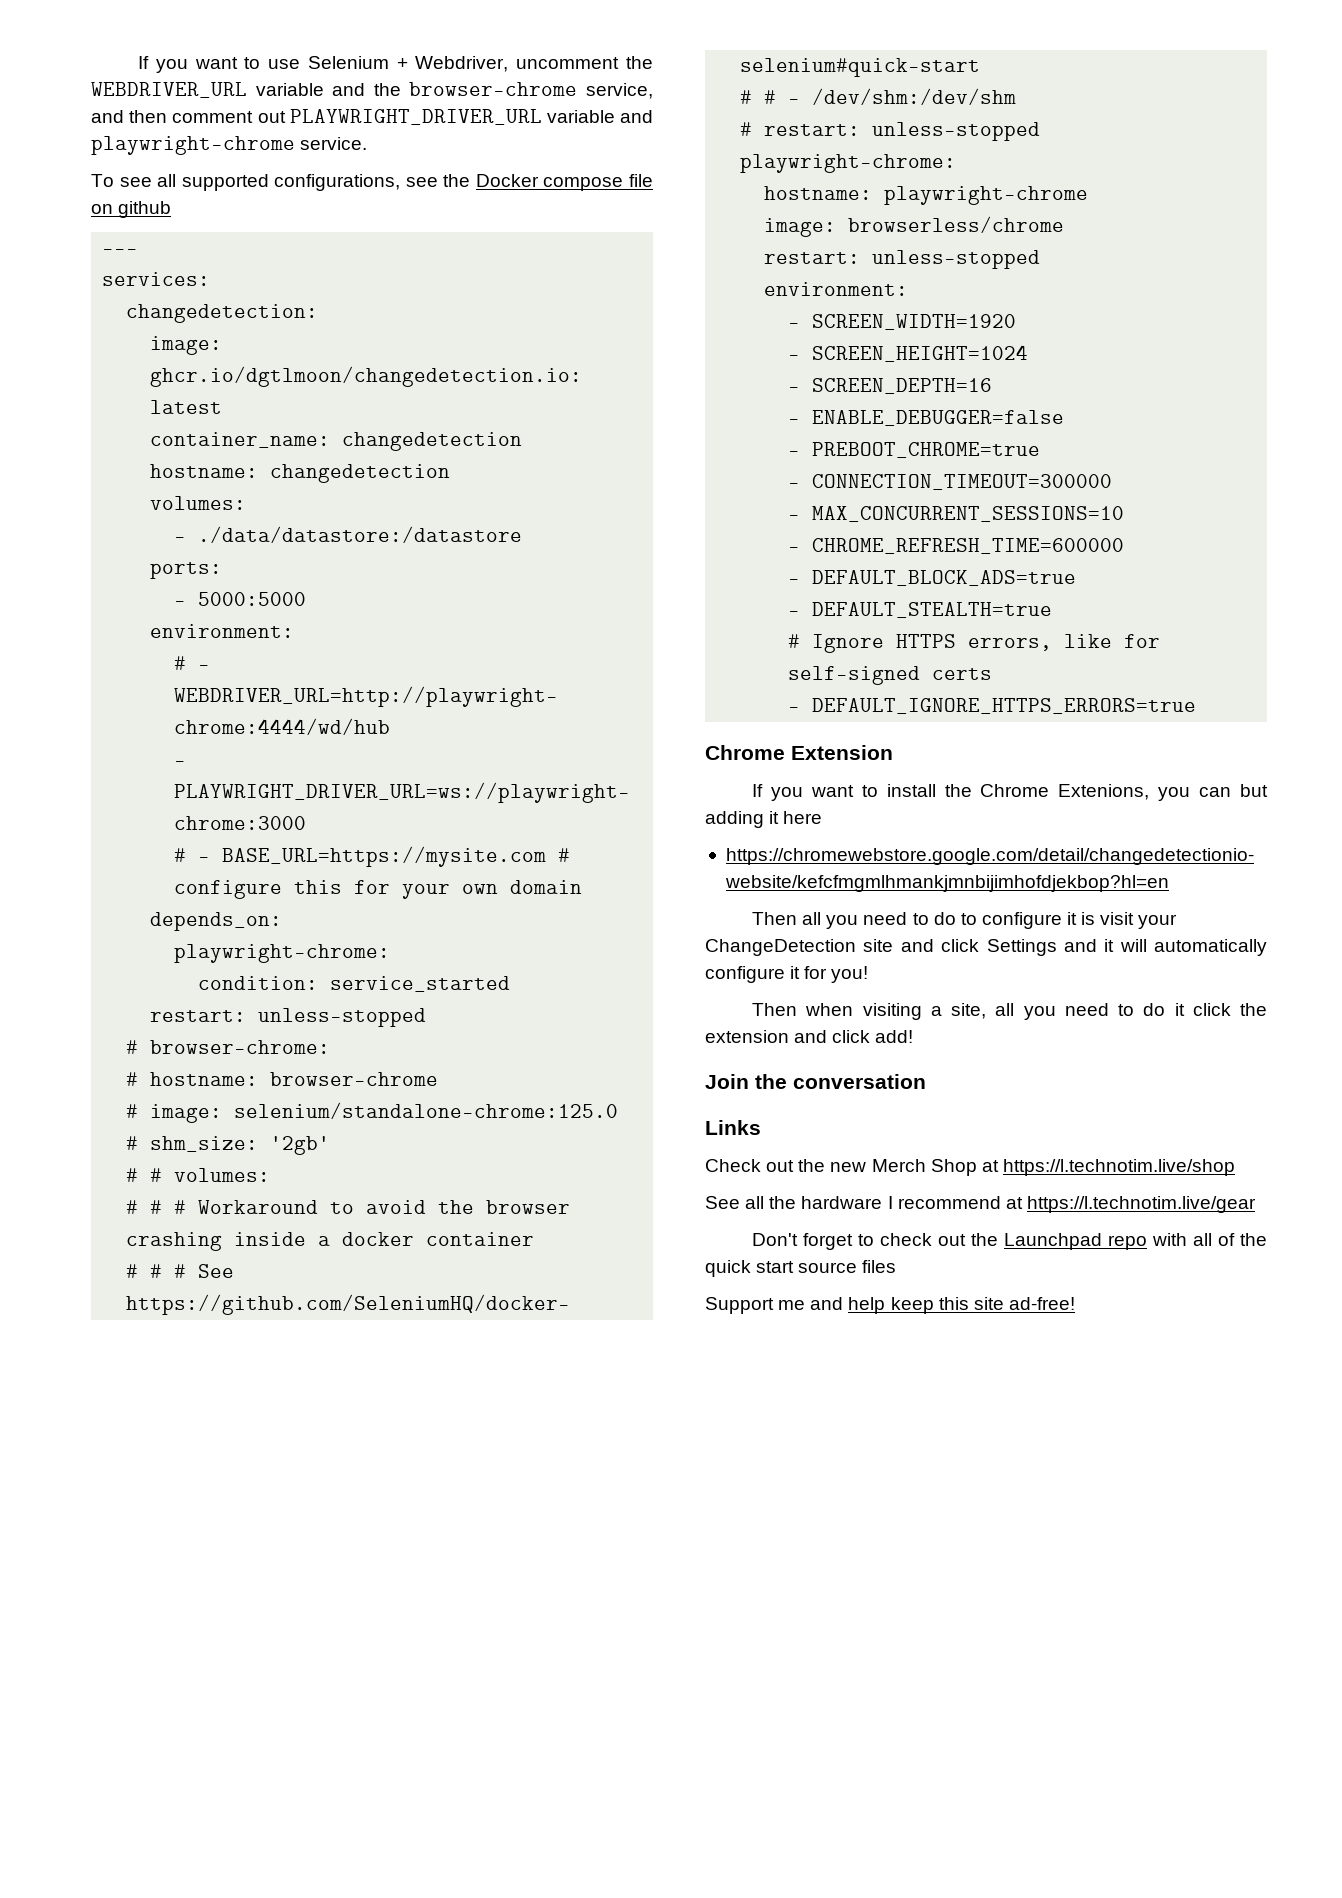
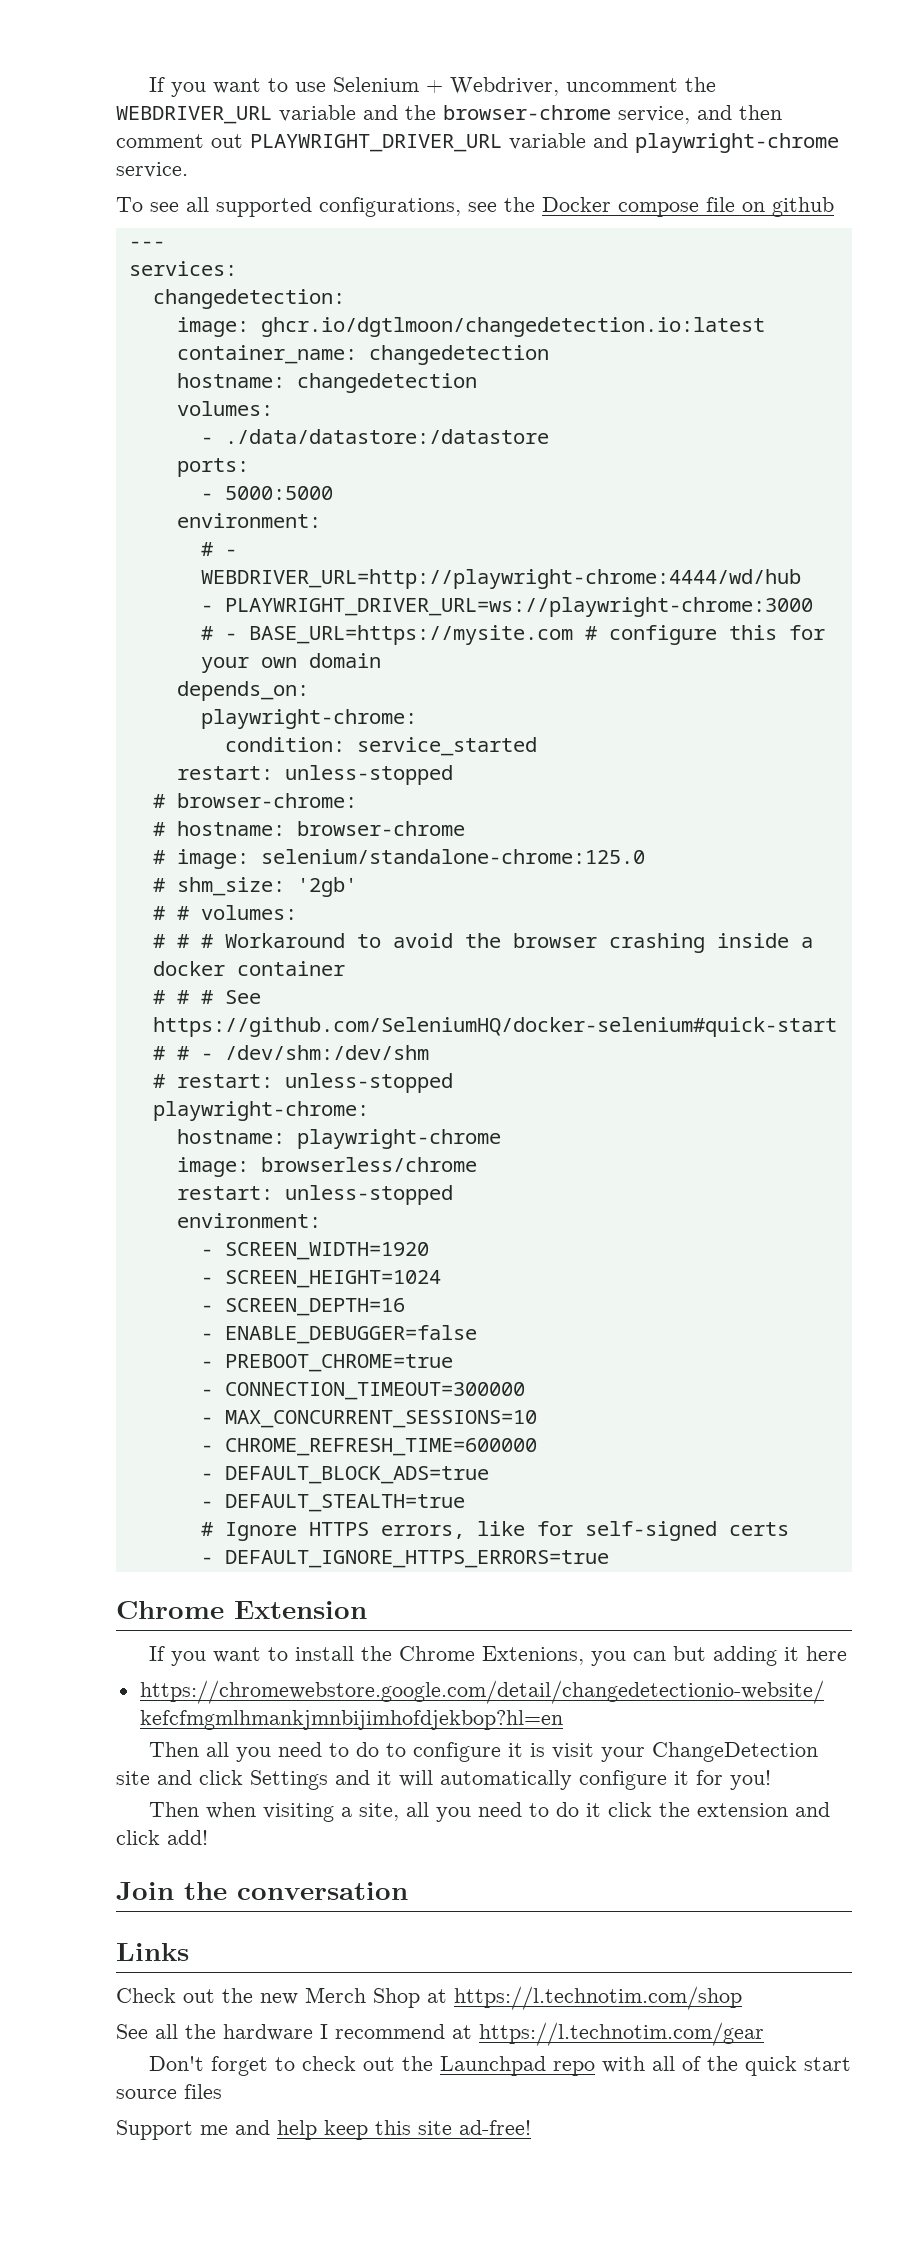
[1002,1159,1235,1176] https://l.technotim.live/shop -> [454,1986,742,2010] https://l.technotim.com/shop
[1026,1196,1256,1213] https://l.technotim.live/gear -> [479,2022,764,2046] https://l.technotim.com/gear

